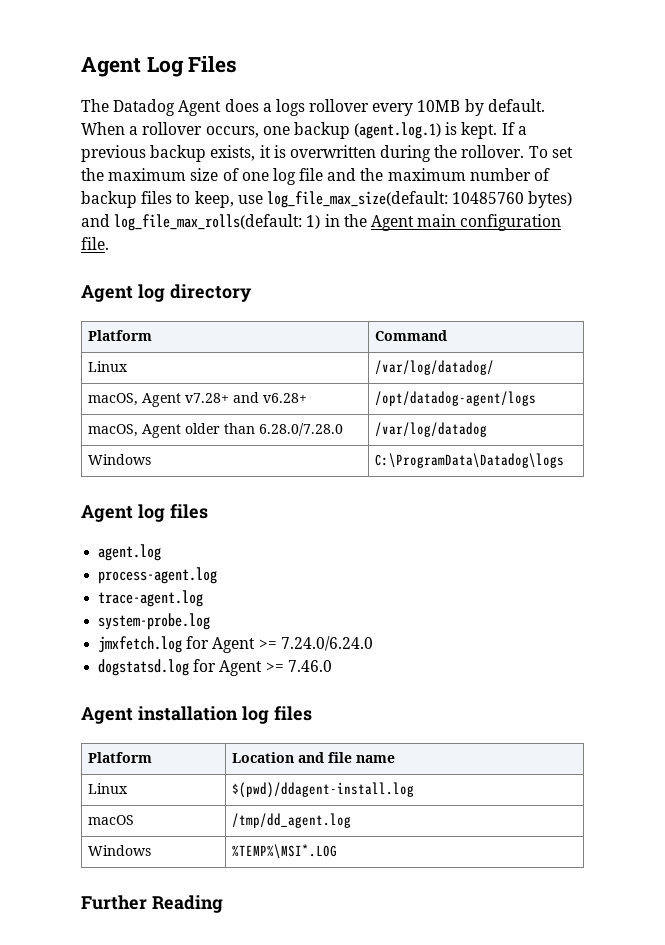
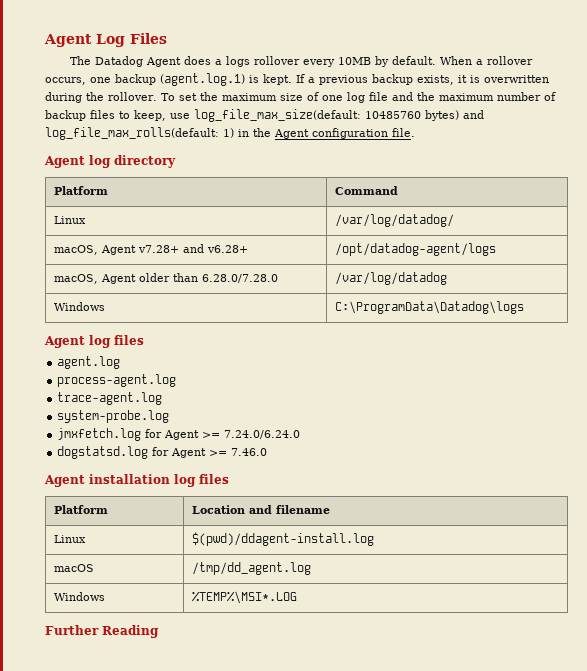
[417,214,457,227] main -> (309, 134) none
[328,752,396,763] file name -> [275,505,330,514] filename

